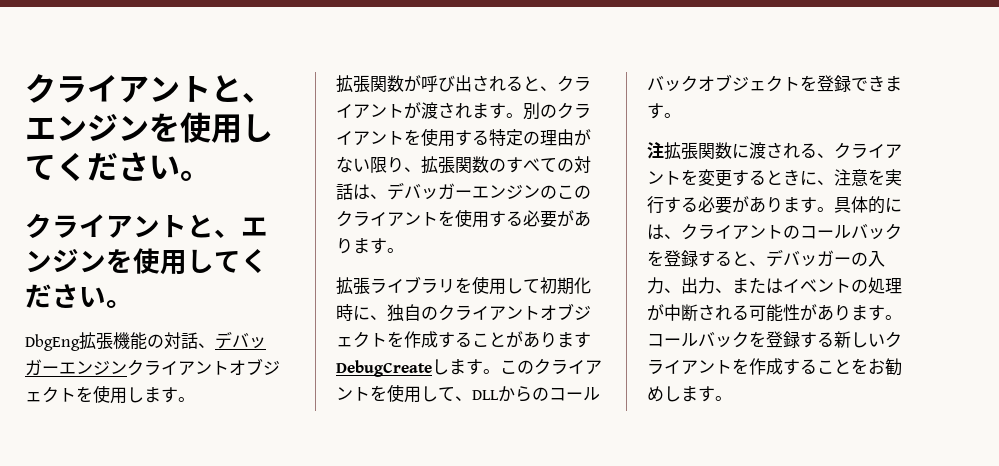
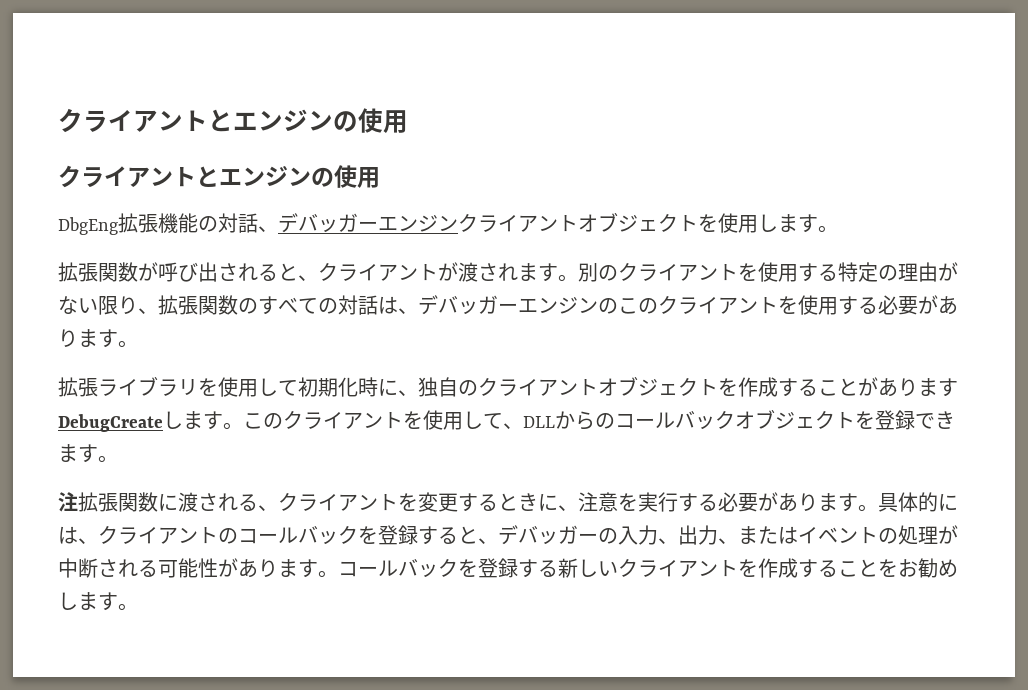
[25,74,273,103] [25,112,273,143] [25,152,211,181] [25,213,268,239] [25,248,268,275] [25,284,133,308] クライアントと、エンジンを使用してください。 // クライアントと、エンジンを使用してください。 -> [58,108,408,133] [58,165,380,188] クライアントとエンジンの使用 // クライアントとエンジンの使用

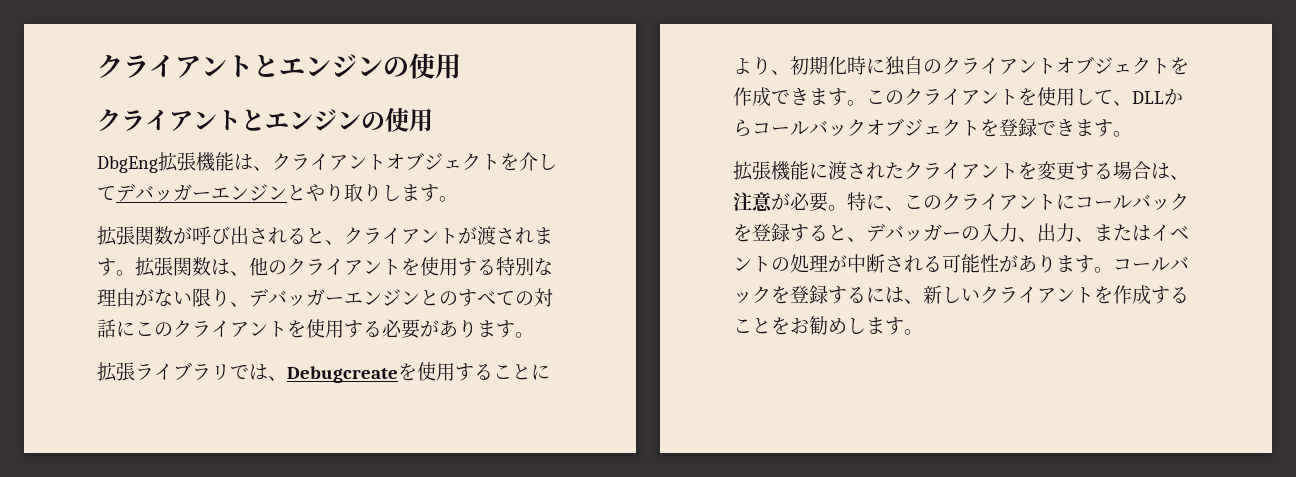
[198,212,758,233] の対話、デバッガーエンジンクライアントオブジェクトを使用 -> [234,152,557,171] [97,183,382,202] は、クライアントオブジェクトを介してデバッガーエンジンとやり取り
[578,262,598,282] 別 -> [135,257,268,277] 拡張関数は、他
[858,262,898,282] 定の -> [515,257,553,276] 別な
[158,295,618,315] 拡張関数のすべての対話は、デバッガーエンジンの -> [249,288,553,307] [97,319,135,338] デバッガーエンジンとのすべての対話に
[198,377,298,397] を使用して -> [230,362,550,383] [733,56,790,75] では、Debugcreateを使用することにより、
[398,390,418,396] 、 -> (885, 66) none
[778,377,958,397] [58,411,183,432] することがありますDebugCreateし -> [771,88,809,105] でき
[595,413,615,429] の -> (752, 128) none
[58,492,158,512] 注拡張関数 -> [733,161,809,181] 拡張機能
[238,494,278,511] る、 -> [885,162,904,179] た
[498,492,958,512] [58,525,238,544] ときに、注意を実行する必要があります。具体的には、クライアントの -> [1113,161,1189,180] [733,192,1075,212] 場合は、注意が必要。特に、このクライアントに
(558, 568) none -> [866,287,923,304] には、

